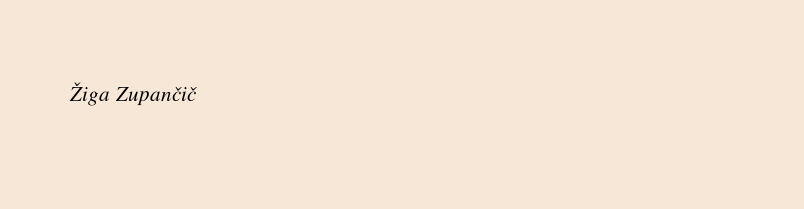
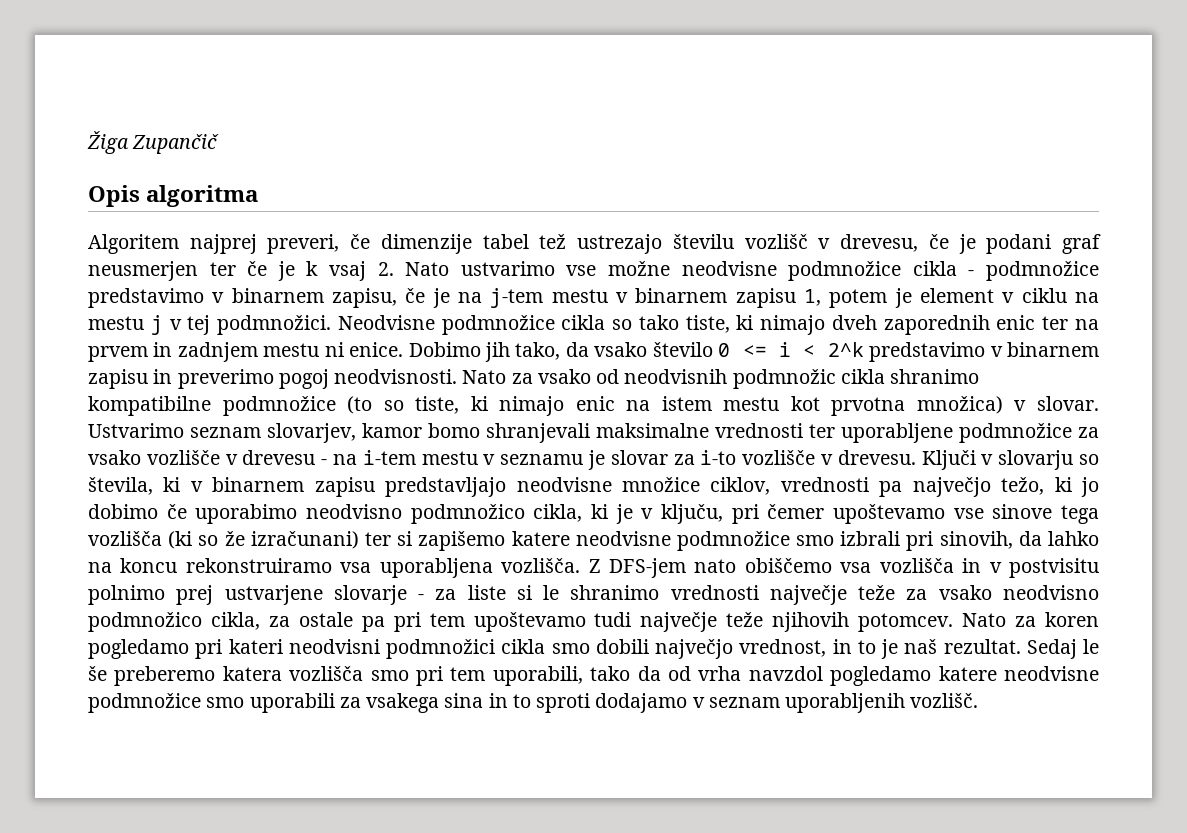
(197, 96) none -> [88,185,259,207] [88,234,1102,254] [88,261,1100,281] [88,288,1100,308] [88,315,1099,335] [88,342,1099,362] [88,369,980,389] [88,396,1099,416] [88,423,1099,443] [88,450,1099,470] [88,477,1099,497] [88,504,1099,524] [88,531,1099,551] [88,558,1100,578] [88,585,1099,605] [88,612,1099,632] [88,639,1099,659] [88,666,1099,686] [88,693,979,713] // Opis algoritma // Algoritem najprej preveri, če dimenzije tabel tež ustrezajo številu vozlišč v drevesu, če je podani graf neusmerjen ter če je k vsaj 2. Nato ustvarimo vse možne neodvisne podmnožice cikla - podmnožice predstavimo v binarnem zapisu, če je na j-tem mestu v binarnem zapisu 1, potem je element v ciklu na mestu j v tej podmnožici. Neodvisne podmnožice cikla so tako tiste, ki nimajo dveh zaporednih enic ter na prvem in zadnjem mestu ni enice. Dobimo jih tako, da vsako število 0 <= i < 2^k predstavimo v binarnem zapisu in preverimo pogoj neodvisnosti. Nato za vsako od neodvisnih podmnožic cikla shranimo kompatibilne podmnožice (to so tiste, ki nimajo enic na istem mestu kot prvotna množica) v slovar. Ustvarimo seznam slovarjev, kamor bomo shranjevali maksimalne vrednosti ter uporabljene podmnožice za vsako vozlišče v drevesu - na i-tem mestu v seznamu je slovar za i-to vozlišče v drevesu. Ključi v slovarju so števila, ki v binarnem zapisu predstavljajo neodvisne množice ciklov, vrednosti pa največjo težo, ki jo dobimo če uporabimo neodvisno podmnožico cikla, ki je v ključu, pri čemer upoštevamo vse sinove tega vozlišča (ki so že izračunani) ter si zapišemo katere neodvisne podmnožice smo izbrali pri sinovih, da lahko na koncu rekonstruiramo vsa uporabljena vozlišča. Z DFS-jem nato obiščemo vsa vozlišča in v postvisitu polnimo prej ustvarjene slovarje - za liste si le shranimo vrednosti največje teže za vsako neodvisno podmnožico cikla, za ostale pa pri tem upoštevamo tudi največje teže njihovih potomcev. Nato za koren pogledamo pri kateri neodvisni podmnožici cikla smo dobili največjo vrednost, in to je naš rezultat. Sedaj le še preberemo katera vozlišča smo pri tem uporabili, tako da od vrha navzdol pogledamo katere neodvisne podmnožice smo uporabili za vsakega sina in to sproti dodajamo v seznam uporabljenih vozlišč.

